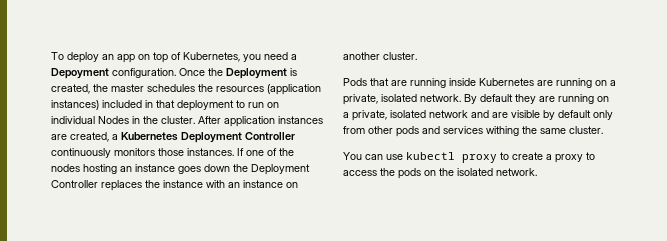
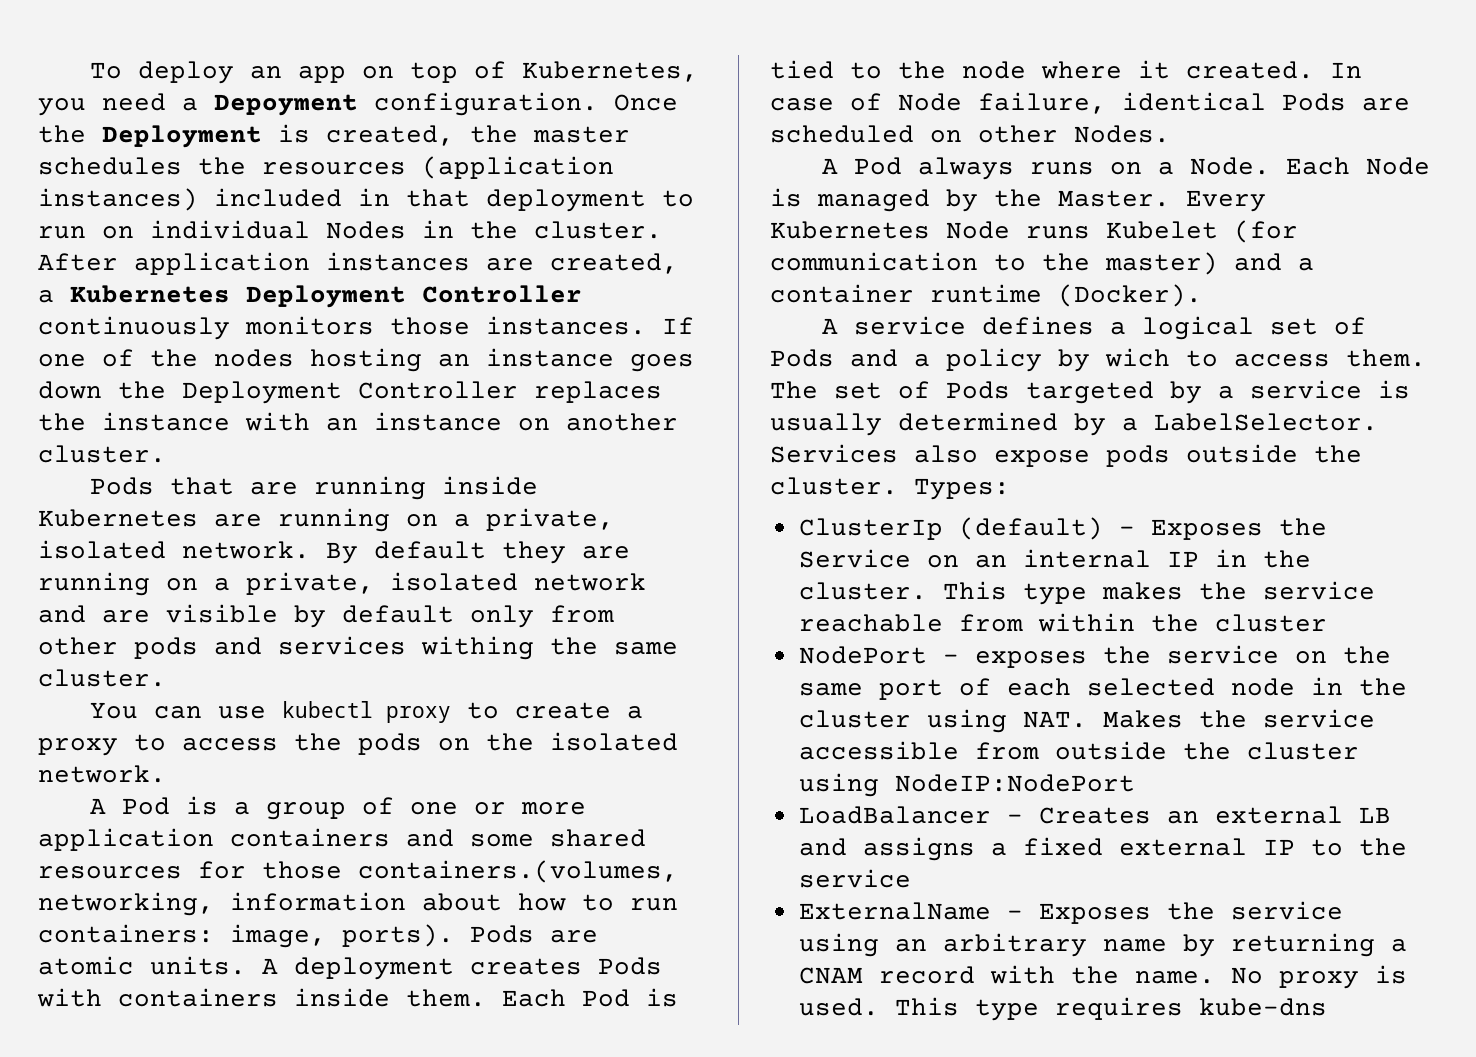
(537, 172) none -> [89,796,586,820] [38,828,646,851] [38,860,678,883] [38,892,678,916] [38,924,598,948] [38,956,662,980] [37,988,678,1007] [770,60,1362,79] [770,92,1410,114] [770,125,1170,143] [821,157,1430,180] [770,188,1266,212] [770,220,1298,243] [770,252,1314,275] [770,284,1202,307] [821,316,1366,340] [770,348,1426,372] [770,380,1410,404] [770,412,1378,436] [770,444,1362,467] [770,477,1010,500] [798,517,1327,540] [798,549,1311,568] [798,581,1375,605] [798,613,1327,632] [798,645,1391,668] [798,677,1407,700] [798,709,1375,733] [798,741,1359,760] [798,773,1135,797] [798,806,1391,824] [798,837,1407,861] [798,869,911,888] [798,901,1343,924] [798,933,1407,957] [798,965,1407,989] [798,997,1327,1021] // A Pod is a group of one or more application containers and some shared resources for those containers.(volumes, networking, information about how to run containers: image, ports). Pods are atomic units. A deployment creates Pods with containers inside them. Each Pod is tied to the node where it created. In case of Node failure, identical Pods are scheduled on other Nodes. // A Pod always runs on a Node. Each Node is managed by the Master. Every Kubernetes Node runs Kubelet (for communication to the master) and a container runtime (Docker). // A service defines a logical set of Pods and a policy by wich to access them. The set of Pods targeted by a service is usually determined by a LabelSelector. Services also expose pods outside the cluster. Types: // ClusterIp (default) - Exposes the Service on an internal IP in the cluster. This type makes the service reachable from within the cluster // NodePort - exposes the service on the same port of each selected node in the cluster using NAT. Makes the service accessible from outside the cluster using NodeIP:NodePort // LoadBalancer - Creates an external LB and assigns a fixed external IP to the service // ExternalName - Exposes the service using an arbitrary name by returning a CNAM record with the name. No proxy is used. This type requires kube-dns

